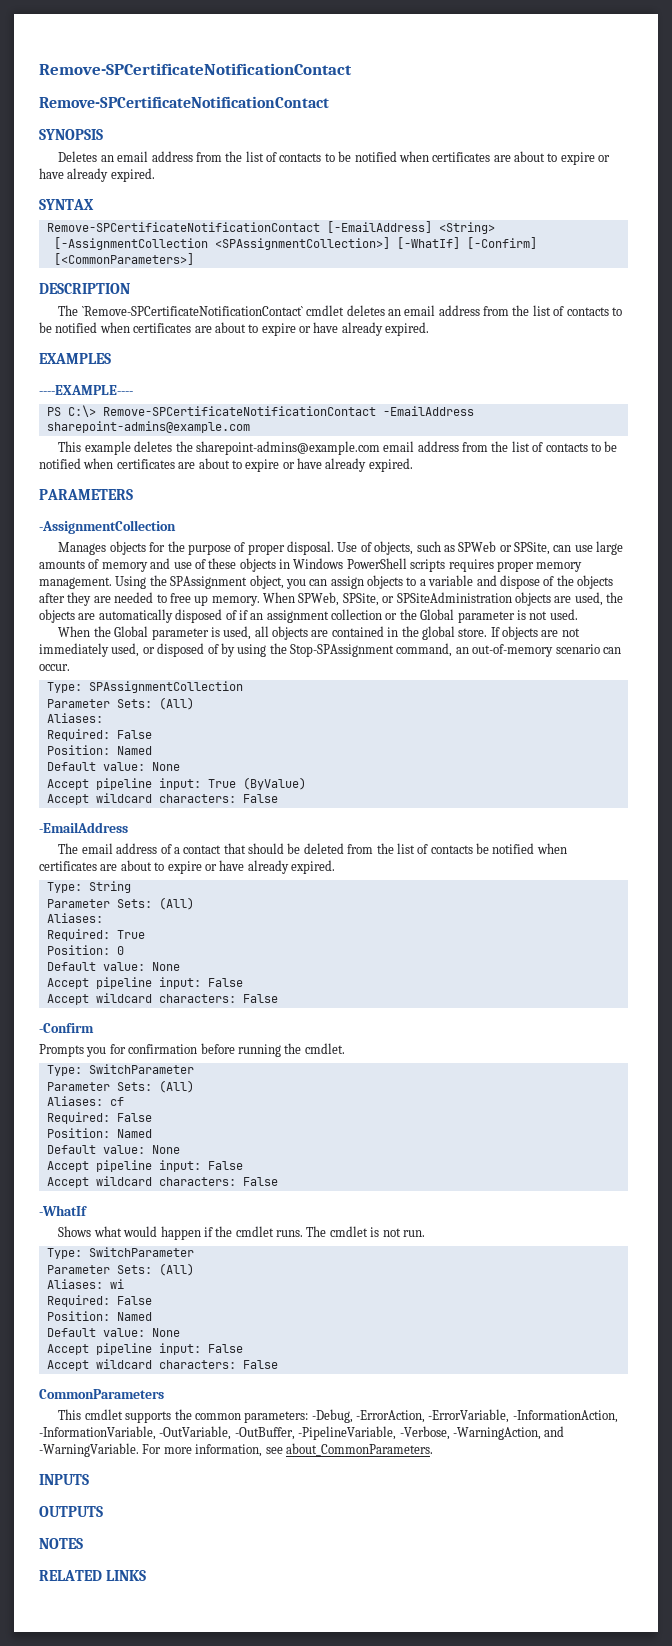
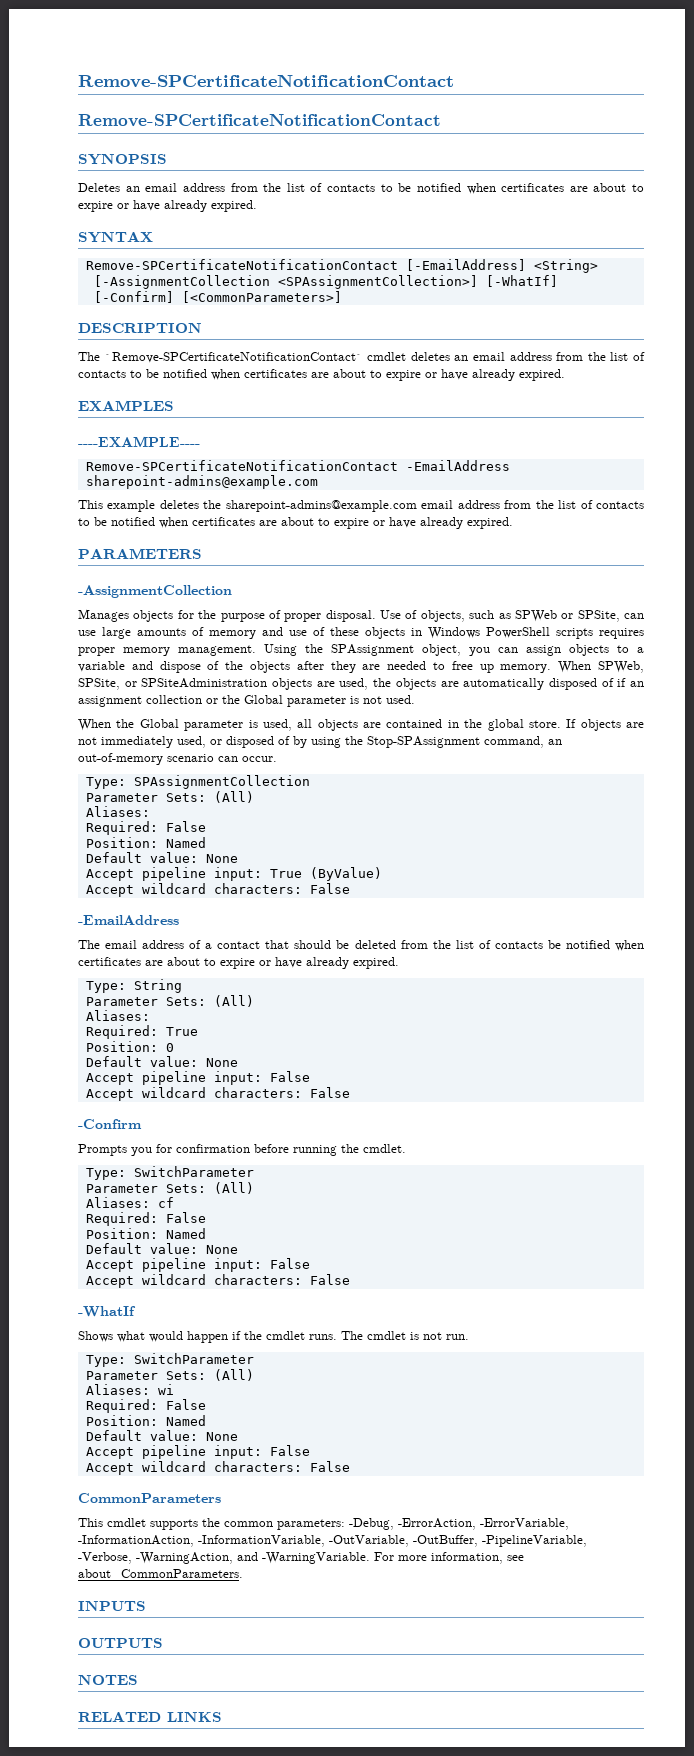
[46,405,96,417] PS C:\> -> (200, 441) none

